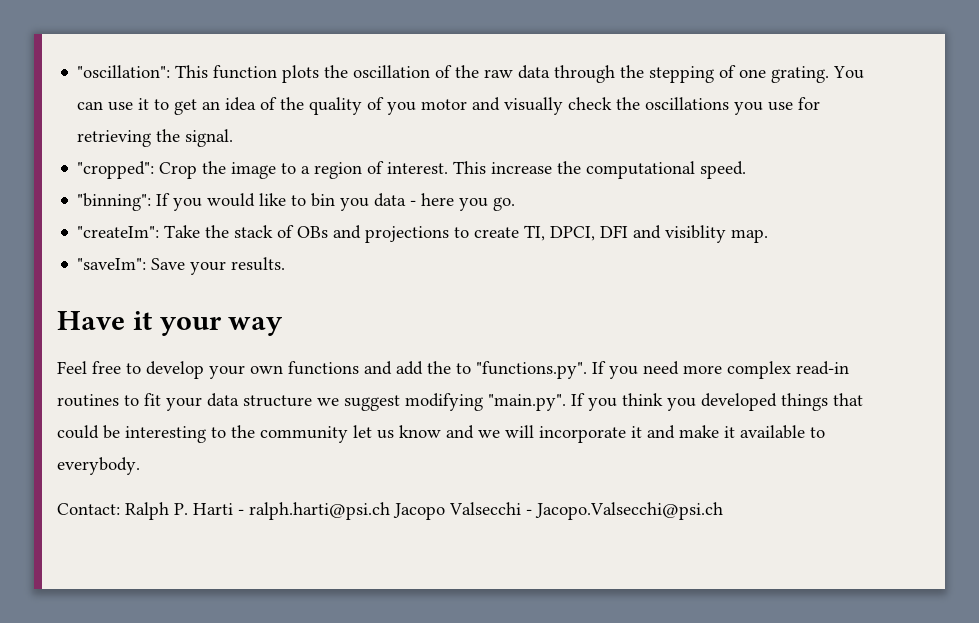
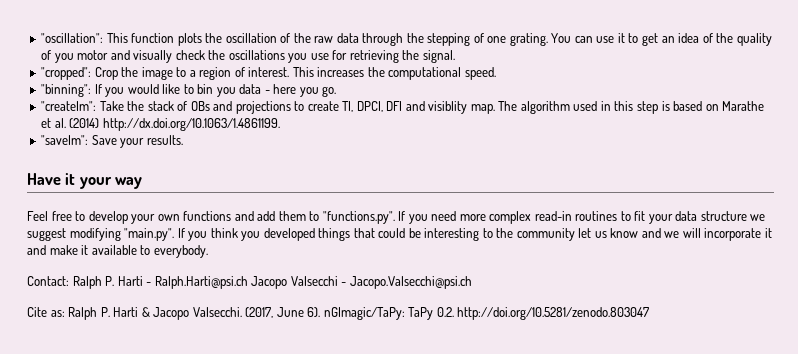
[491,162,553,174] increase -> [317,67,365,77] increases
(769, 236) none -> [498,101,765,114] [41,118,280,131] The algorithm used in this step is based on Marathe et al. (2014) http://dx.doi.org/10.1063/1.4861199.
[427,361,451,374] the -> [278,211,306,221] them
[249,502,390,520] ralph.harti@psi.ch -> [154,276,248,289] Ralph.Harti@psi.ch
(723, 511) none -> [27,307,650,320] // Cite as: Ralph P. Harti & Jacopo Valsecchi. (2017, June 6). nGImagic/TaPy: TaPy 0.2. http://doi.org/10.5281/zenodo.803047

